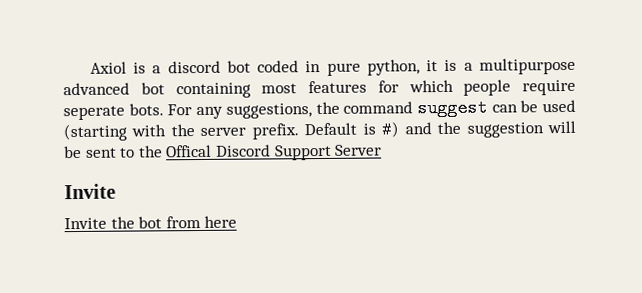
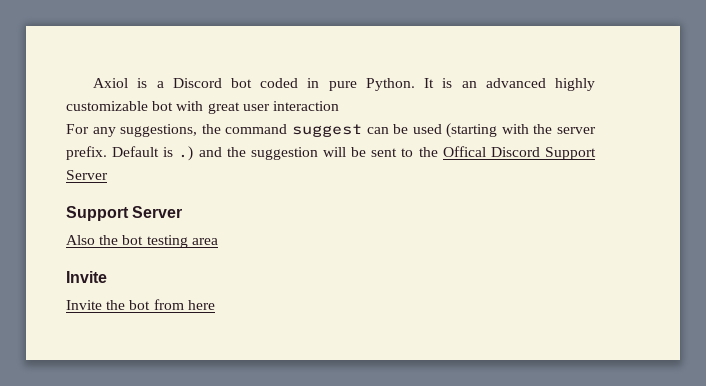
[167,60,221,74] discord -> [172,78,222,88] Discord
[366,57,576,76] [63,79,576,99] [63,103,164,121] python, it is a multipurpose advanced bot containing most features for which people require seperate bots. -> [365,78,595,91] [66,101,339,114] Python. It is an advanced highly customizable bot with great user interaction //
[381,120,400,139] #) -> [178,146,194,161] .)
(383, 150) none -> [66,206,183,221] [66,235,218,248] // Support Server // Also the bot testing area

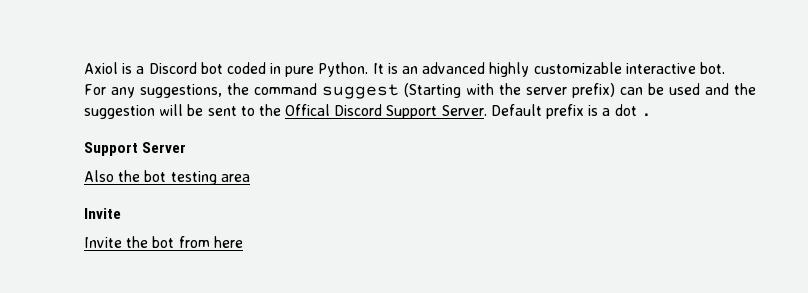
[152,101,339,114] bot with great user interaction -> [625,62,725,74] interactive bot.
[366,123,596,138] [66,146,194,161] can be used (starting with the server prefix. Default is .) -> [404,83,700,98] (Starting with the server prefix) can be used
[66,170,108,180] Server -> [441,104,652,119] Server. Default prefix is a dot .

